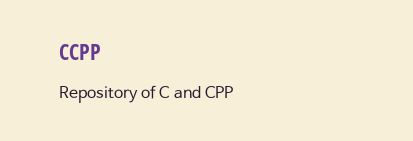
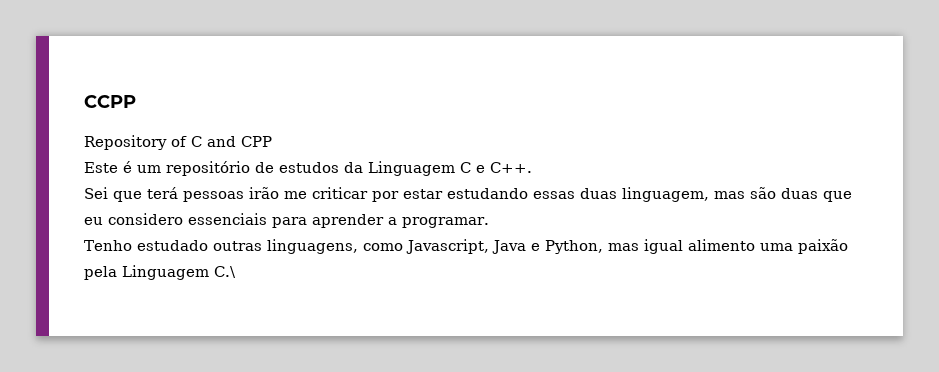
(233, 92) none -> [84,161,532,176] [84,187,852,202] [84,213,489,228] [84,239,848,254] [84,265,236,280] // Este é um repositório de estudos da Linguagem C e C++. // Sei que terá pessoas irão me criticar por estar estudando essas duas linguagem, mas são duas que eu considero essenciais para aprender a programar. // Tenho estudado outras linguagens, como Javascript, Java e Python, mas igual alimento uma paixão pela Linguagem C.\

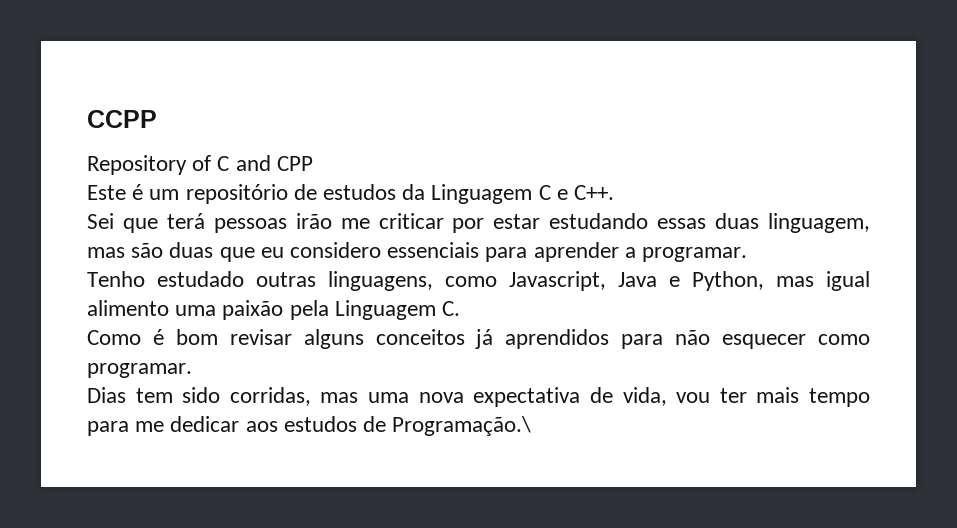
[214,266,236,278] C.\ -> [442,301,461,316] [87,329,870,349] [87,363,192,378] [87,387,871,407] [87,416,532,436] C. // Como é bom revisar alguns conceitos já aprendidos para não esquecer como programar. // Dias tem sido corridas, mas uma nova expectativa de vida, vou ter mais tempo para me dedicar aos estudos de Programação.\

